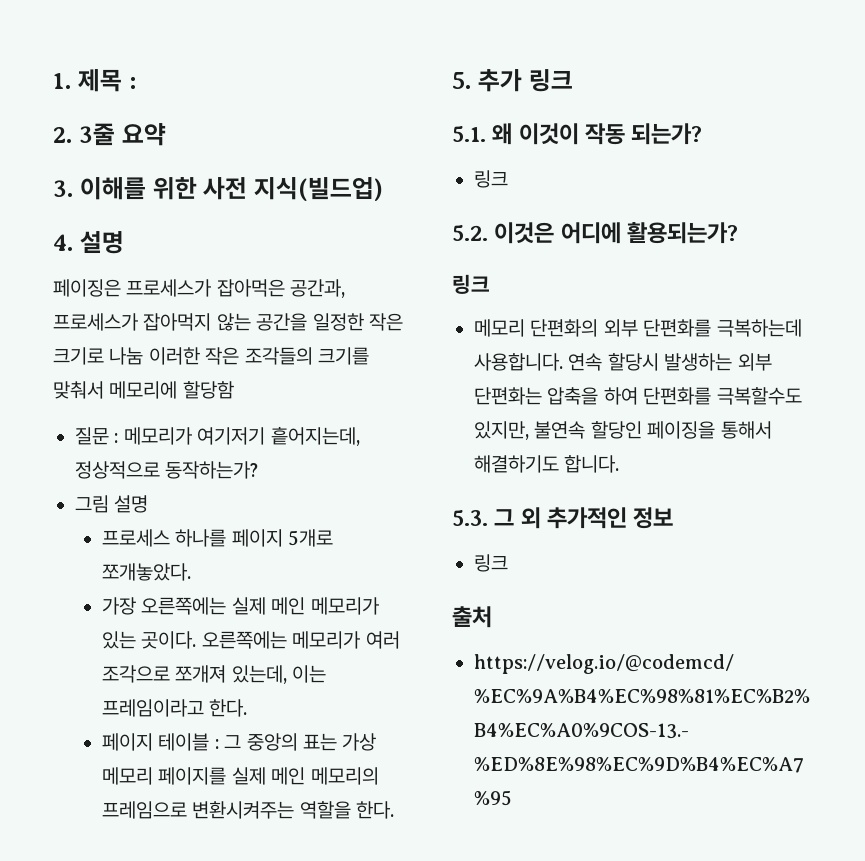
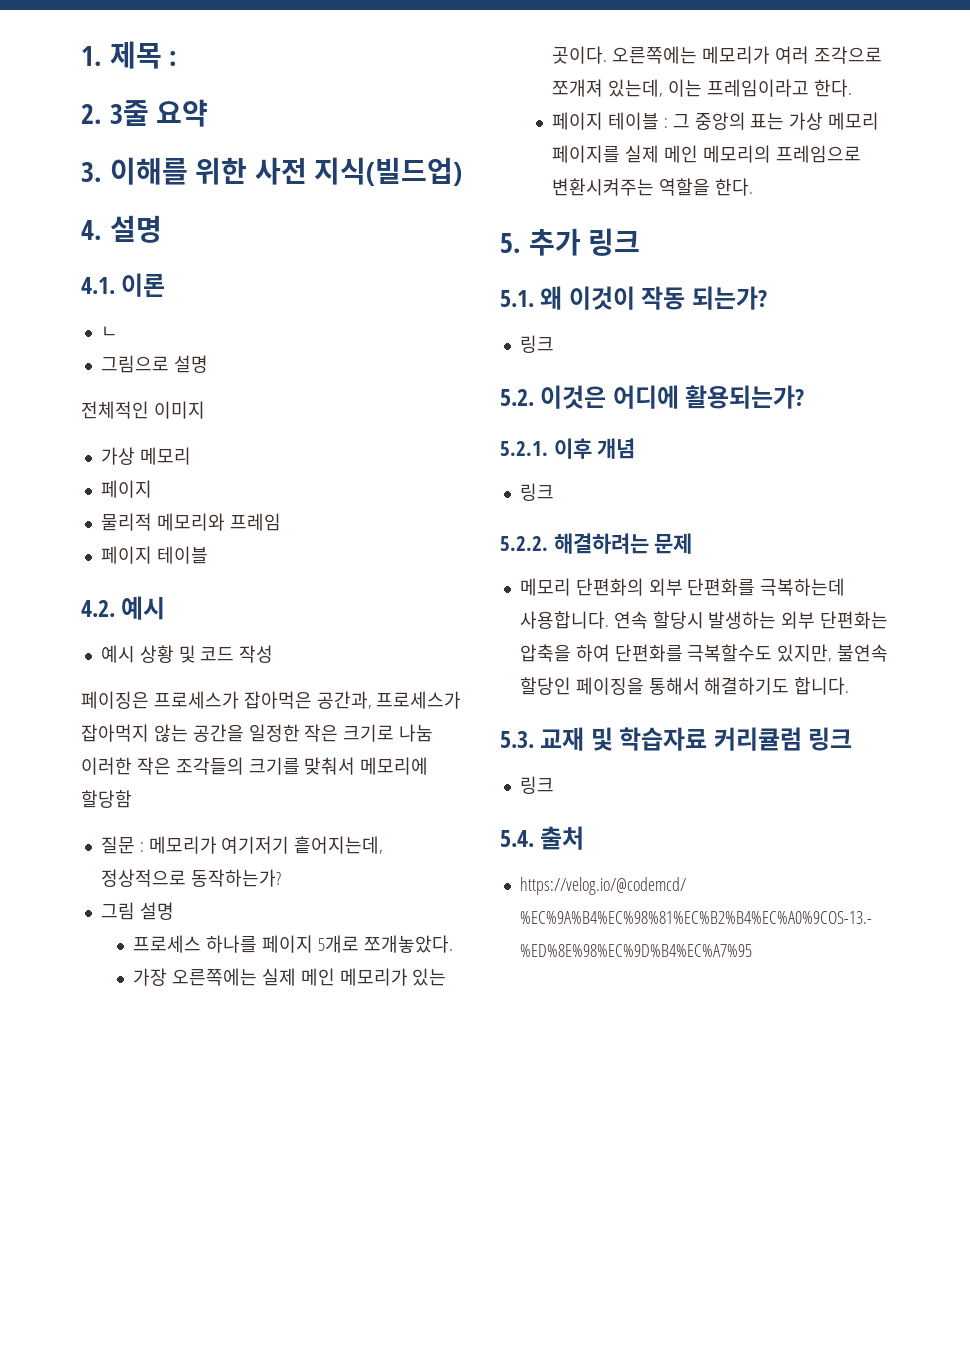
(124, 242) none -> [81,273,166,297] [100,326,118,338] [100,355,208,373] [81,401,205,419] [100,447,191,465] [100,480,152,498] [100,513,281,531] [100,546,208,564] [81,596,166,620] [100,645,274,663] // 4.1. 이론 // ㄴ // 그림으로 설명 // 전체적인 이미지 // 가상 메모리 // 페이지 // 물리적 메모리와 프레임 // 페이지 테이블 // 4.2. 예시 // 예시 상황 및 코드 작성
[452,274,490,294] 링크 -> [500,438,636,459] [519,483,554,501] [500,533,693,554] 5.2.1. 이후 개념 // 링크 // 5.2.2. 해결하려는 문제
[494,507,674,529] [474,554,508,572] 그 외 추가적인 정보 // 링크 // -> [540,727,853,751] [519,776,554,794] [500,830,534,847] 교재 및 학습자료 커리큘럼 링크 // 링크 // 5.4.

